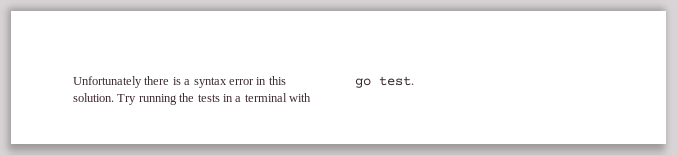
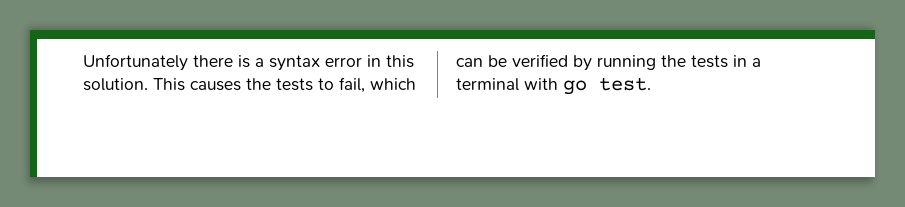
[117,94,137,105] Try -> [153,77,416,93] [456,54,592,71] This causes the tests to fail, which can be verified by

